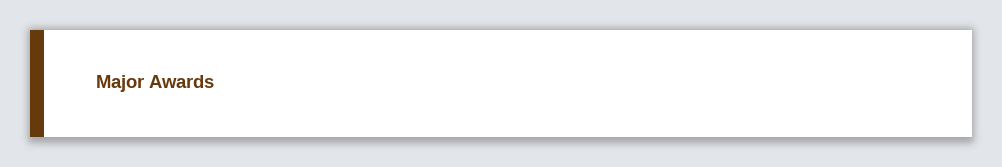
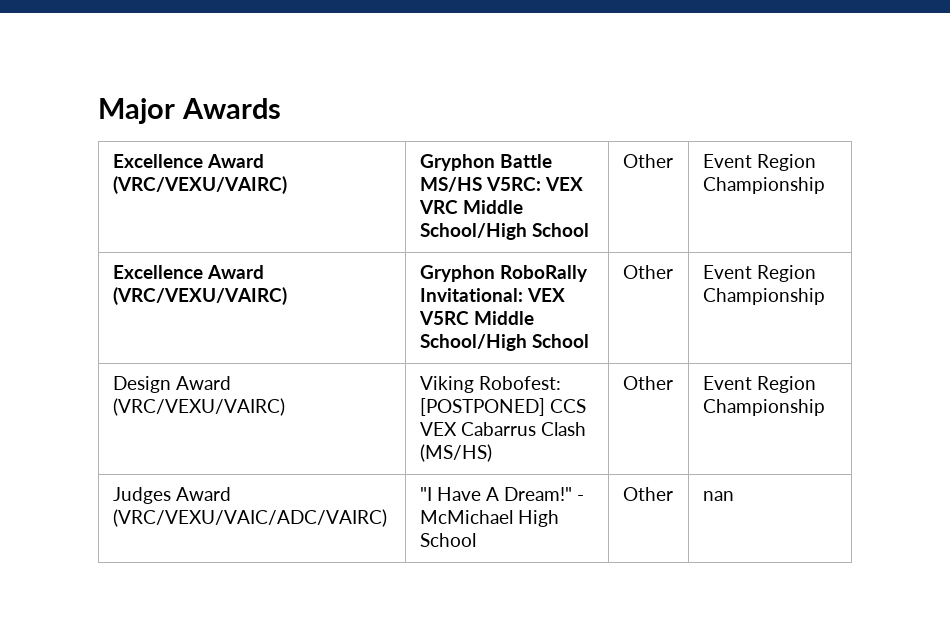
(214, 81) none -> [112,154,264,168] [112,176,287,194] [419,154,552,171] [419,177,583,192] [418,200,523,214] [419,223,589,240] [622,154,673,168] [702,154,816,171] [702,177,825,194] [112,265,264,279] [112,287,287,305] [419,265,588,282] [419,288,565,302] [418,311,534,325] [419,334,589,351] [622,265,673,279] [702,265,816,282] [702,288,825,305] [112,376,231,393] [112,398,285,416] [419,376,561,393] [419,398,586,416] [419,422,586,436] [419,444,492,462] [622,376,673,390] [702,376,816,393] [702,399,825,416] [112,487,231,504] [112,509,387,527] [419,487,585,501] [419,510,559,527] [419,533,476,547] [622,487,673,501] [702,491,734,501] // Excellence Award (VRC/VEXU/VAIRC) | Gryphon Battle MS/HS V5RC: VEX VRC Middle School/High School | Other | Event Region Championship // Excellence Award (VRC/VEXU/VAIRC) | Gryphon RoboRally Invitational: VEX V5RC Middle School/High School | Other | Event Region Championship // Design Award (VRC/VEXU/VAIRC) | Viking Robofest: [POSTPONED] CCS VEX Cabarrus Clash (MS/HS) | Other | Event Region Championship // Judges Award (VRC/VEXU/VAIC/ADC/VAIRC) | "I Have A Dream!" - McMichael High School | Other | nan

